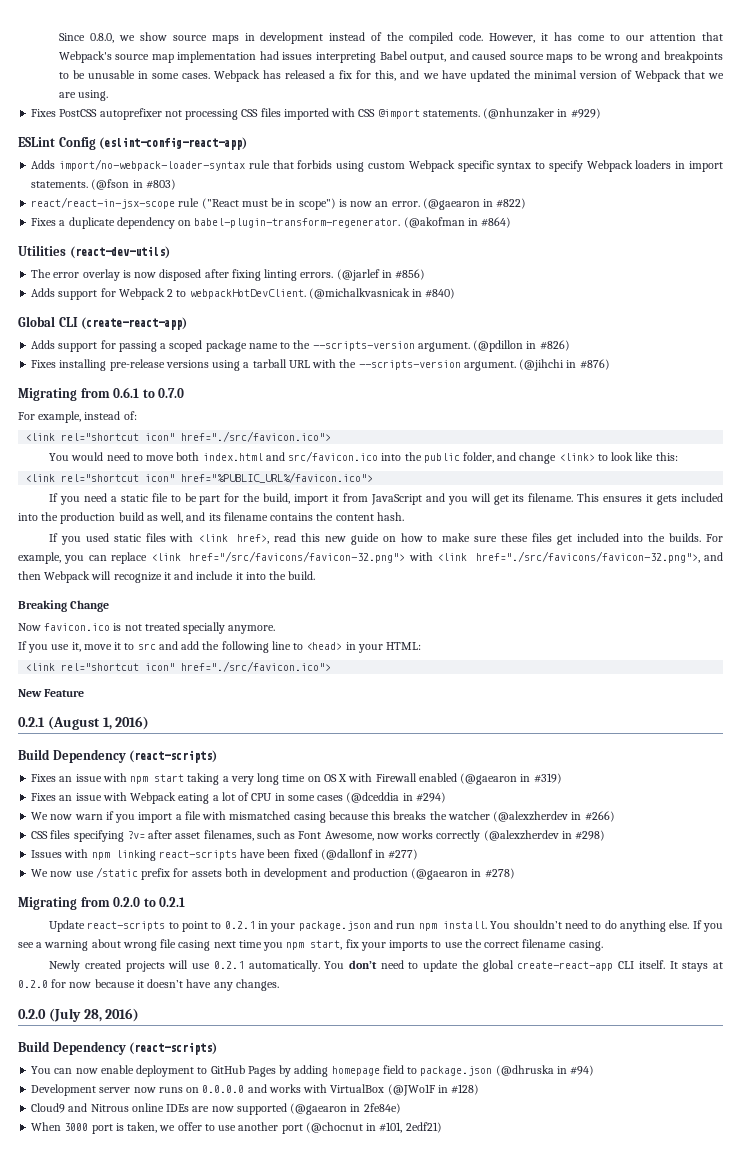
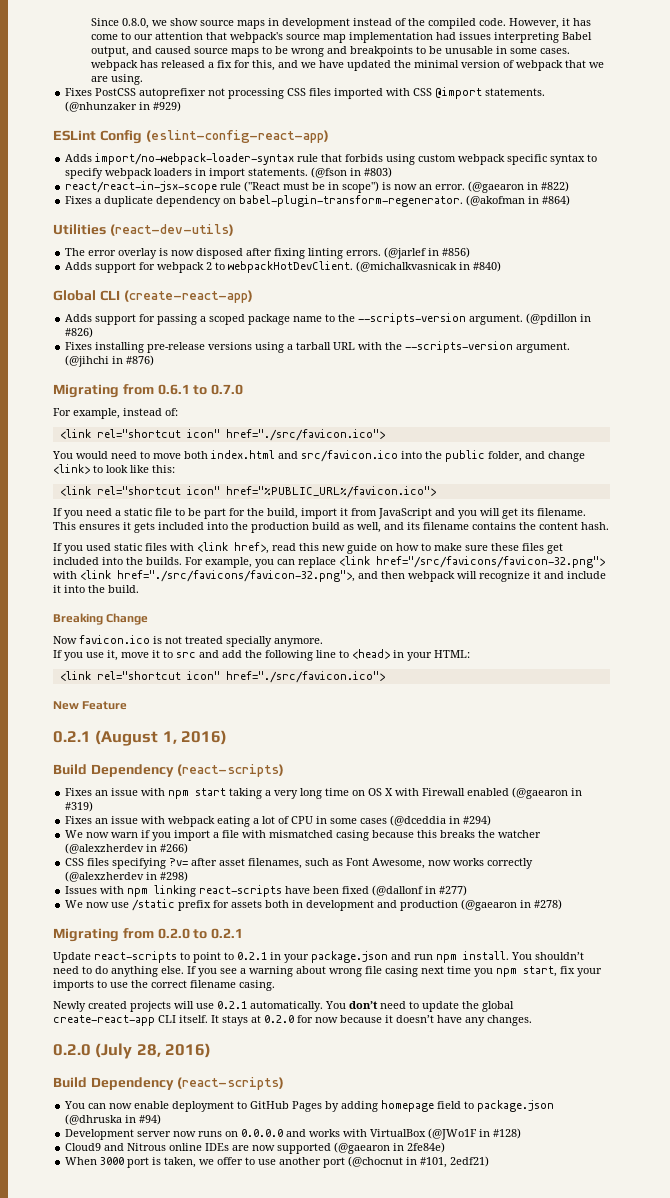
[58,51,112,63] Webpack's -> [230,32,284,43] webpack's
[214,70,261,82] Webpack -> [91,60,139,71] webpack
[634,70,681,82] Webpack -> [516,60,564,71] webpack
[408,160,455,172] Webpack -> [458,154,506,165] webpack
[586,160,633,172] Webpack -> [105,168,153,179] webpack
[118,288,165,300] Webpack -> [157,262,205,273] webpack
[44,571,91,583] Webpack -> [408,571,455,582] webpack
[130,792,177,804] Webpack -> [168,816,216,827] webpack

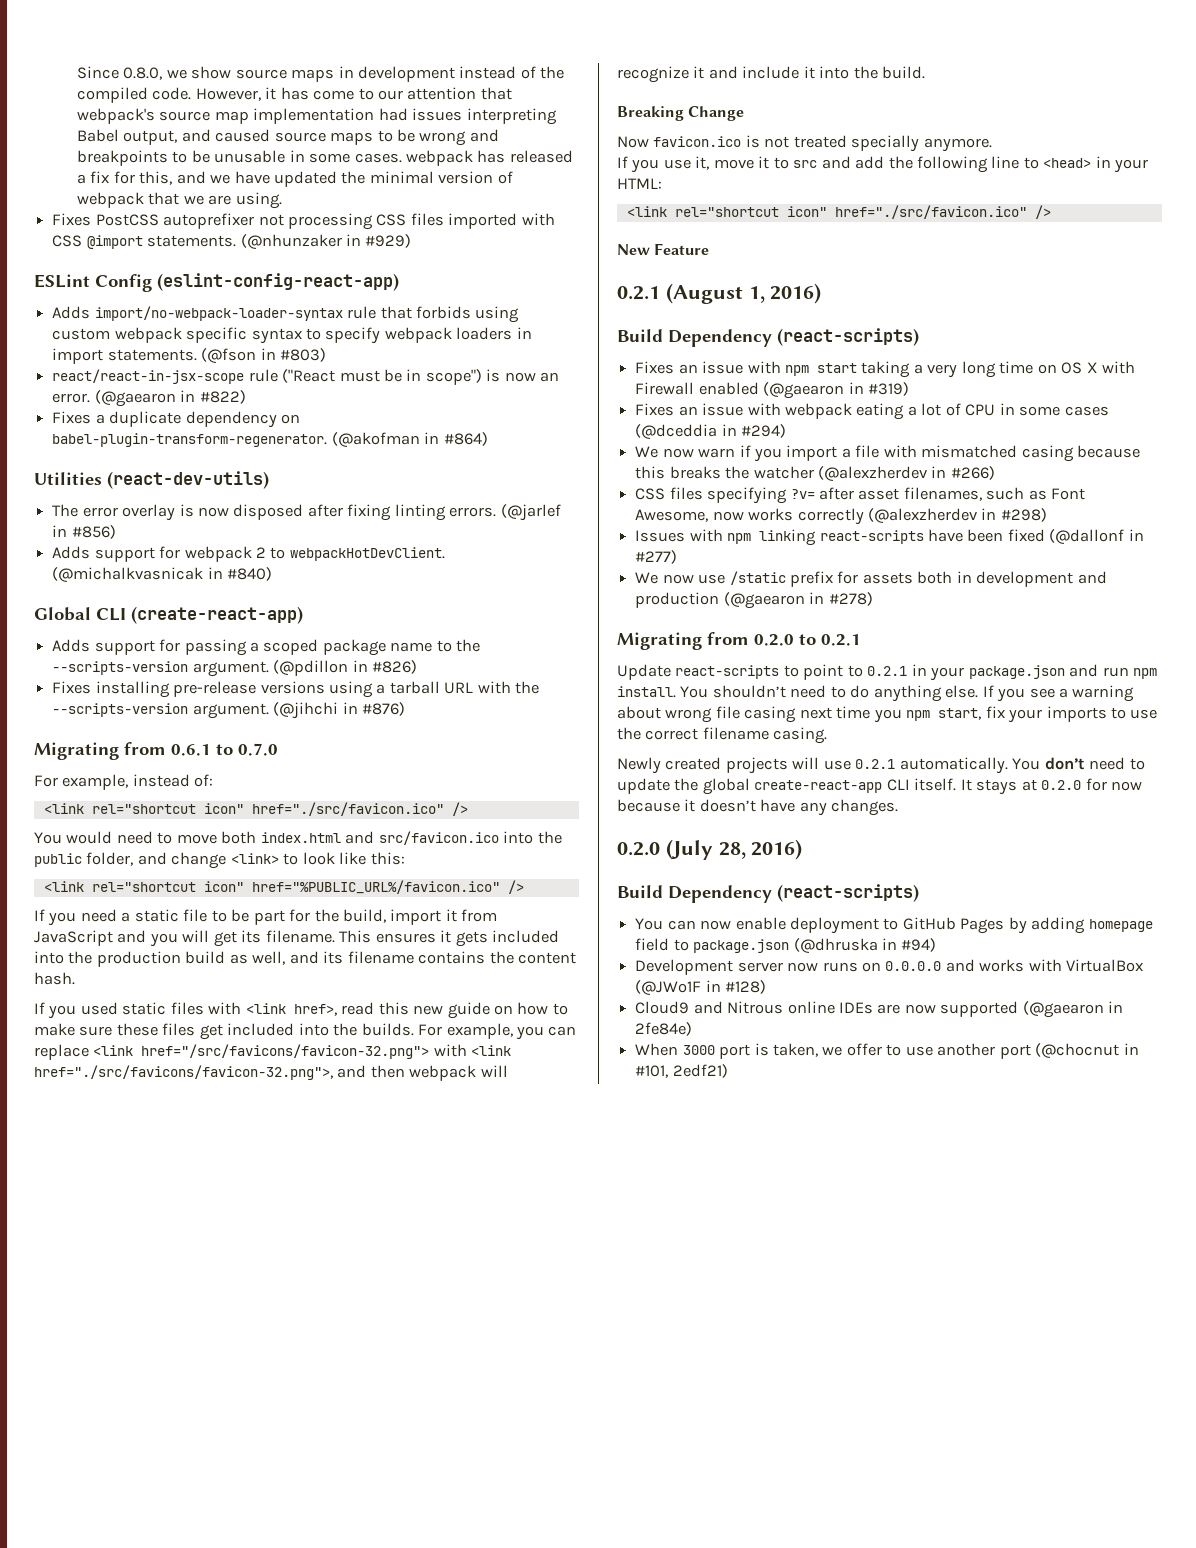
[225,429,385,441] href="./src/favicon.ico"> -> [251,802,468,816] href="./src/favicon.ico" />
[225,486,436,498] href="%PUBLIC_URL%/favicon.ico"> -> [251,880,524,894] href="%PUBLIC_URL%/favicon.ico" />
[225,671,385,683] href="./src/favicon.ico"> -> [834,205,1051,219] href="./src/favicon.ico" />

